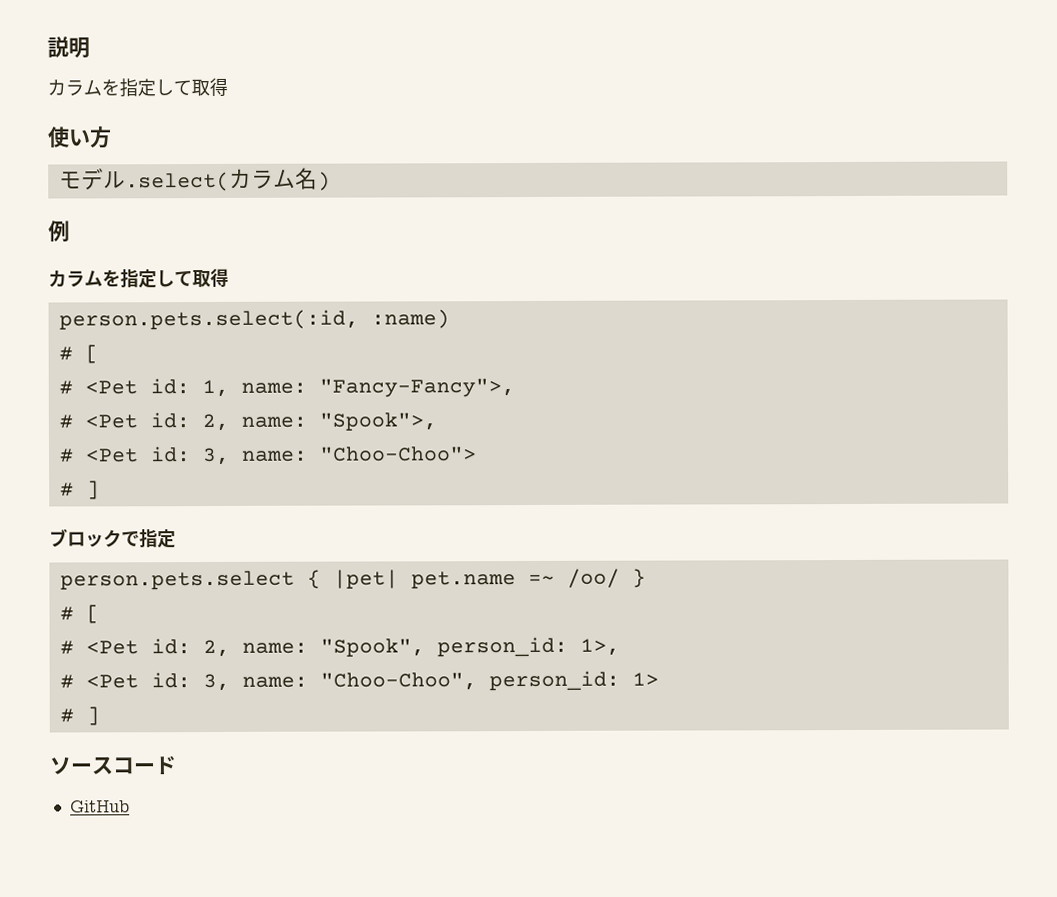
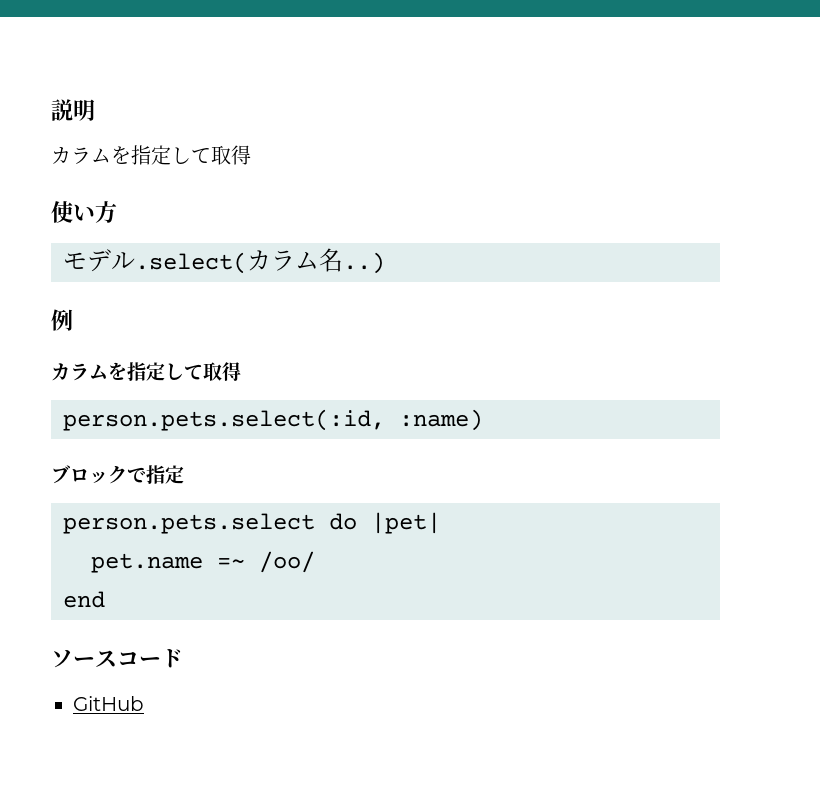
[316,171,331,191] ) -> [343,252,385,274] ..)
[58,344,99,364] [58,378,515,398] [58,412,437,432] [58,446,477,466] [59,480,100,500] // # [ // # <Pet id: 1, name: "Fancy-Fancy">, // # <Pet id: 2, name: "Spook">, // # <Pet id: 3, name: "Choo-Choo"> // # ] -> (483, 420) none
[306,569,321,589] { -> [329,513,357,530] do
(399, 579) none -> (441, 523) //
[631,568,646,588] [59,604,100,624] [59,636,620,658] [59,670,659,692] [59,706,100,726] } // # [ // # <Pet id: 2, name: "Spook", person_id: 1>, // # <Pet id: 3, name: "Choo-Choo", person_id: 1> // # ] -> [63,591,105,608] // end

